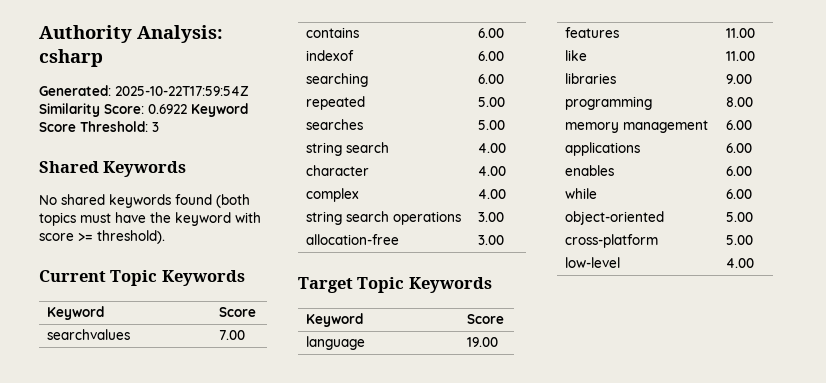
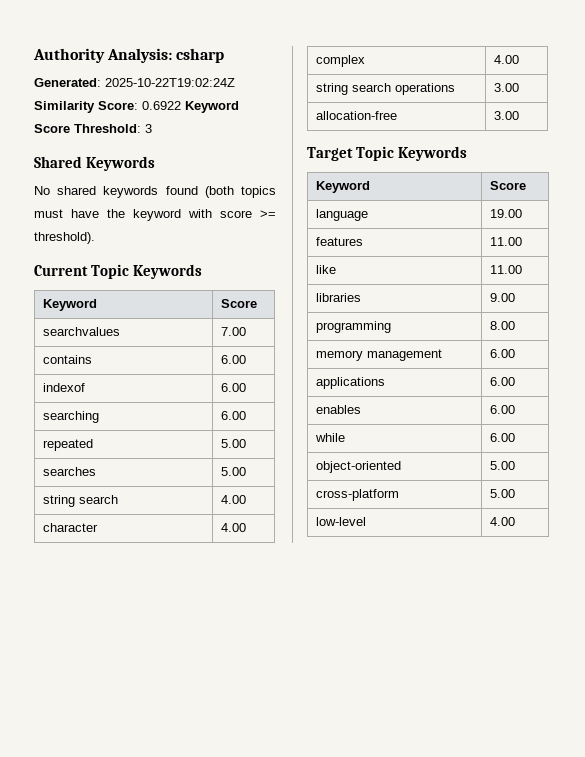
[115,86,249,96] 2025-10-22T17:59:54Z -> [105,78,235,87] 2025-10-22T19:02:24Z

